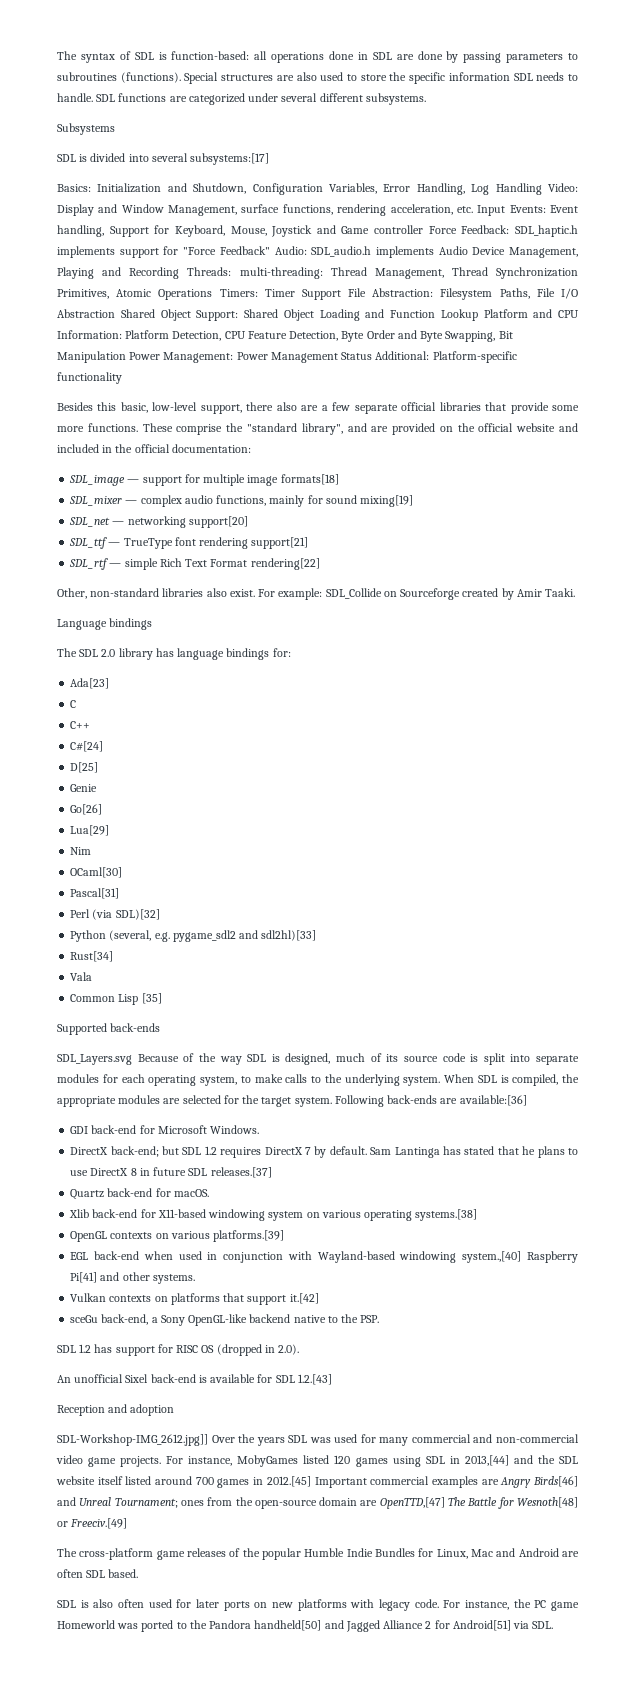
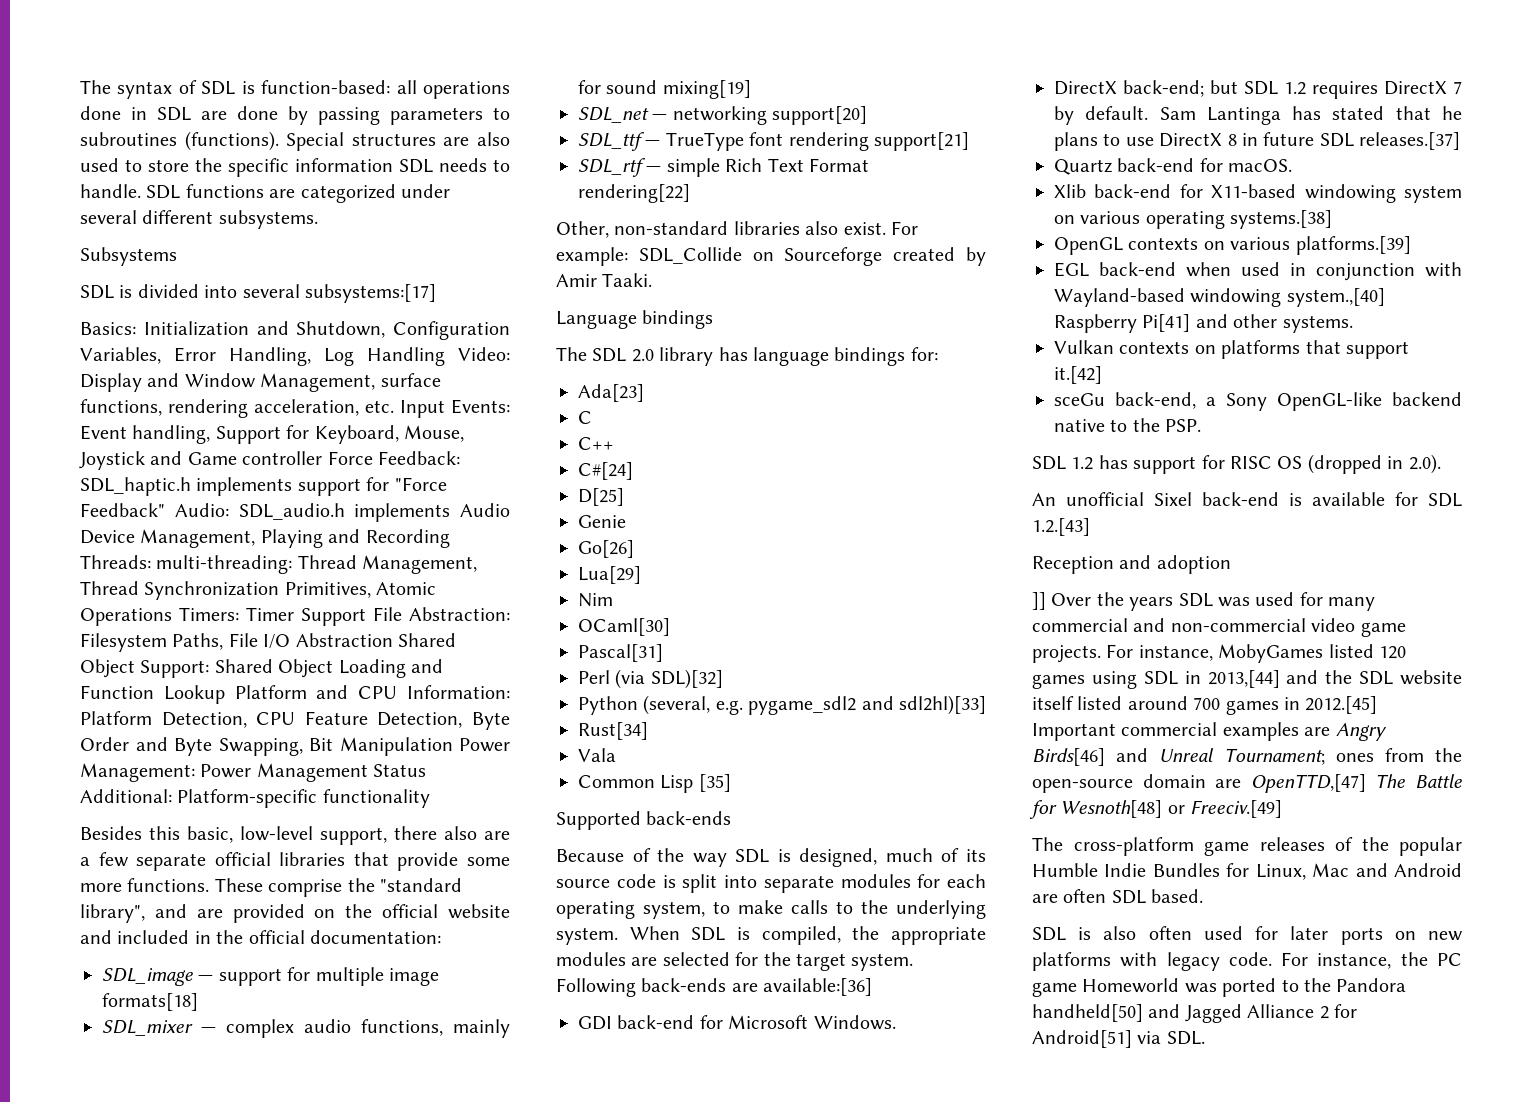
[57,1054,132,1065] SDL_Layers.svg -> (732, 818) none
[57,1434,208,1446] SDL-Workshop-IMG_2612.jpg]] -> [1032,592,1046,610] ]]

